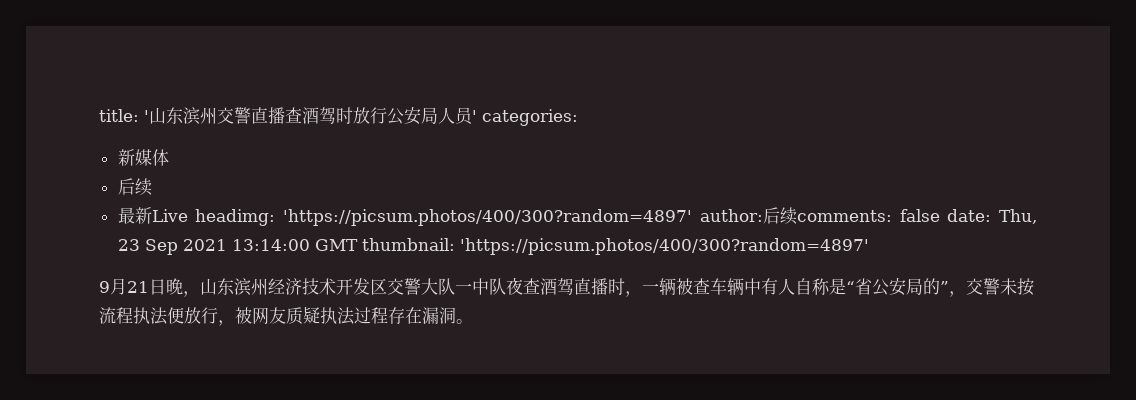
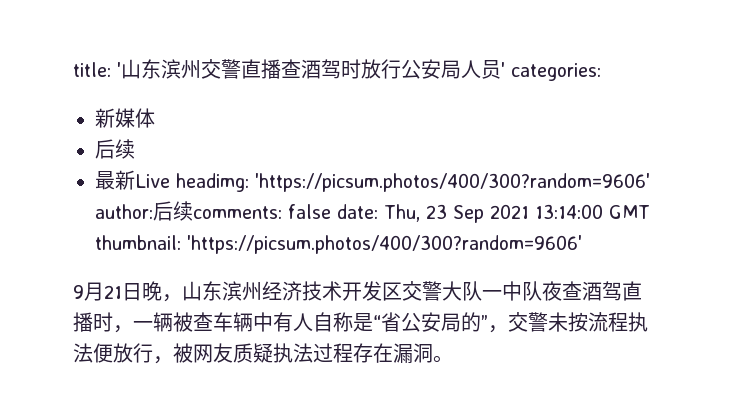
[283,209,693,226] 'https://picsum.photos/400/300?random=4897' -> [255,173,650,192] 'https://picsum.photos/400/300?random=9606'
[459,238,869,255] 'https://picsum.photos/400/300?random=4897' -> [187,235,582,254] 'https://picsum.photos/400/300?random=9606'

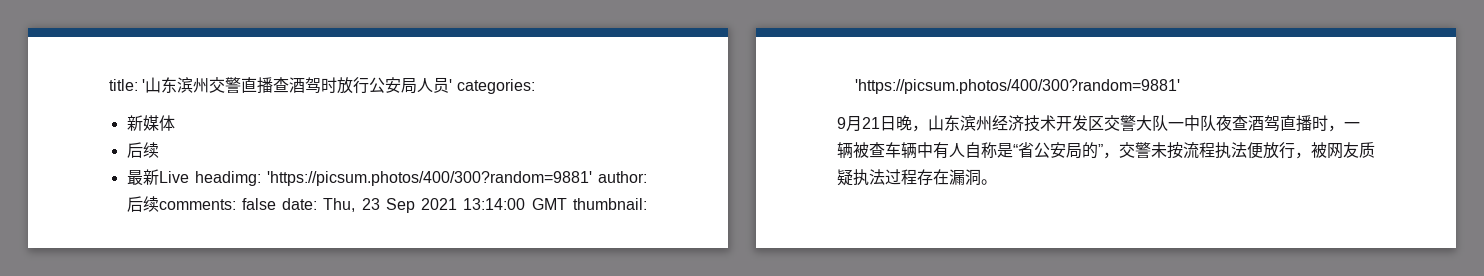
[255,173,650,192] 'https://picsum.photos/400/300?random=9606' -> [266,171,592,186] 'https://picsum.photos/400/300?random=9881'
[187,235,582,254] 'https://picsum.photos/400/300?random=9606' -> [854,79,1180,94] 'https://picsum.photos/400/300?random=9881'

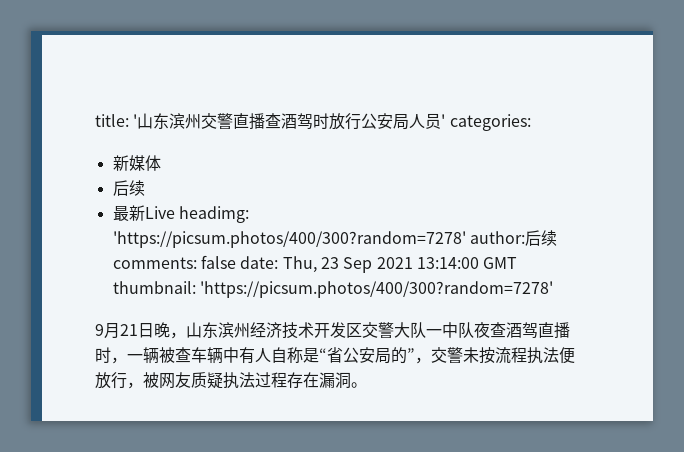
[266,171,592,186] 'https://picsum.photos/400/300?random=9881' -> [112,231,466,248] 'https://picsum.photos/400/300?random=7278'
[854,79,1180,94] 'https://picsum.photos/400/300?random=9881' -> [199,281,553,298] 'https://picsum.photos/400/300?random=7278'

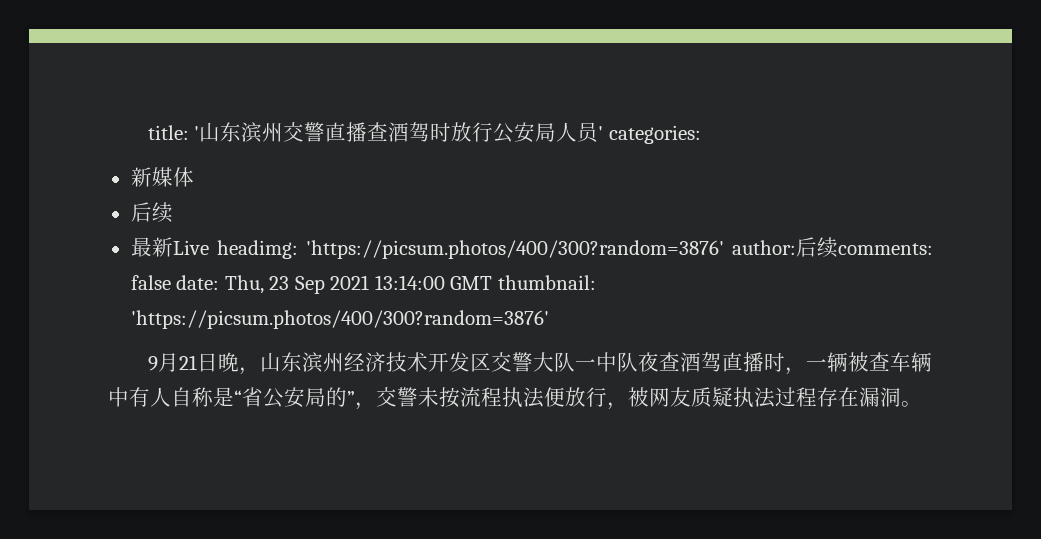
[112,231,466,248] 'https://picsum.photos/400/300?random=7278' -> [305,240,724,259] 'https://picsum.photos/400/300?random=3876'
[199,281,553,298] 'https://picsum.photos/400/300?random=7278' -> [130,310,549,329] 'https://picsum.photos/400/300?random=3876'

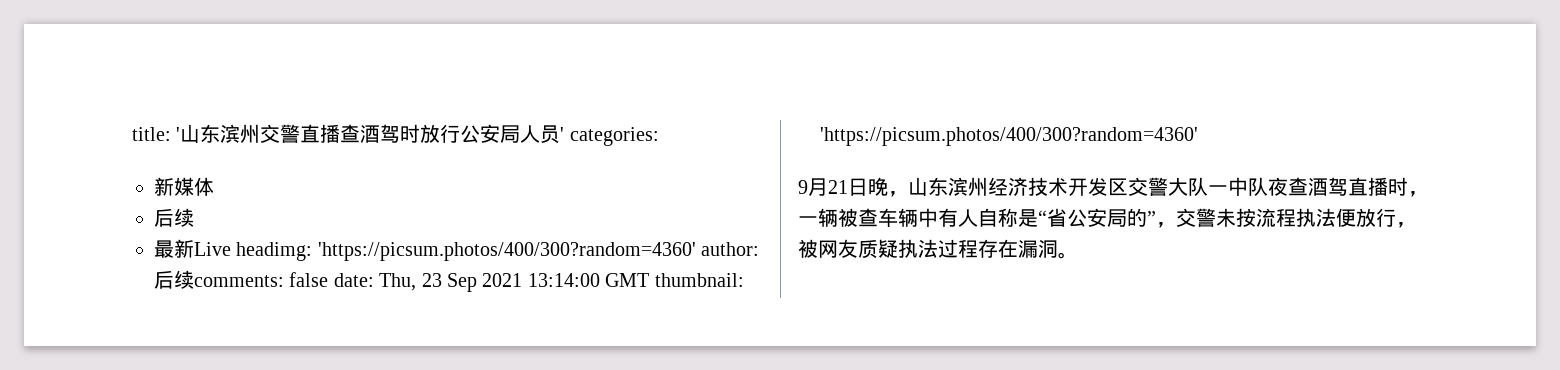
[305,240,724,259] 'https://picsum.photos/400/300?random=3876' -> [317,242,696,261] 'https://picsum.photos/400/300?random=4360'
[130,310,549,329] 'https://picsum.photos/400/300?random=3876' -> [820,127,1198,146] 'https://picsum.photos/400/300?random=4360'

